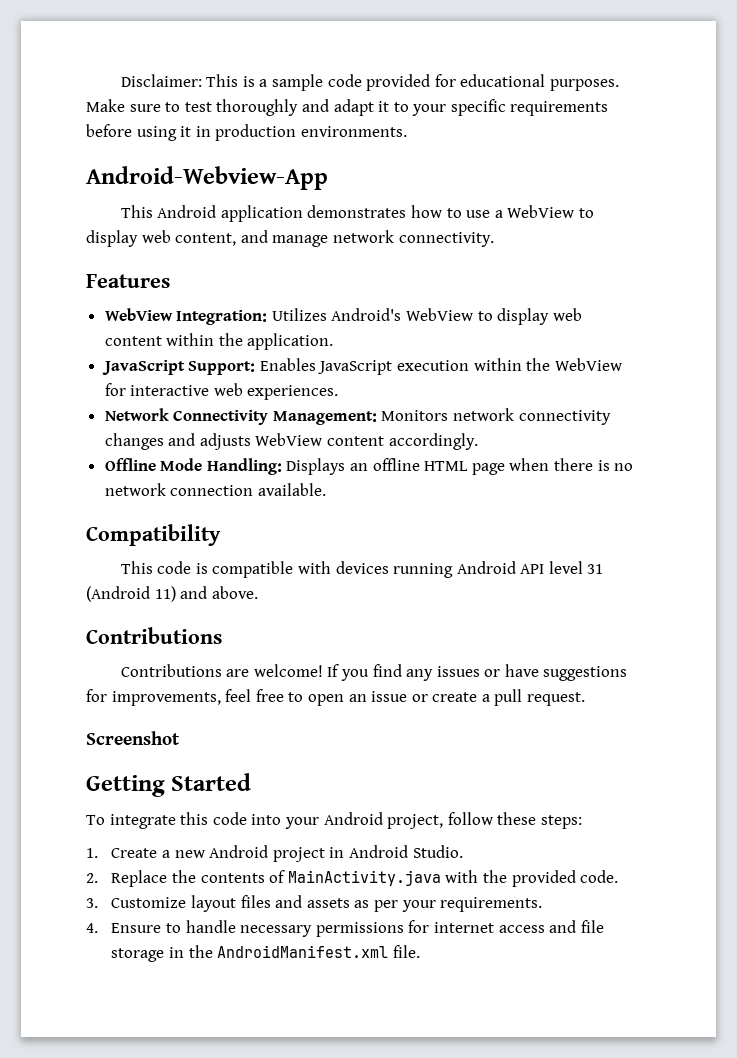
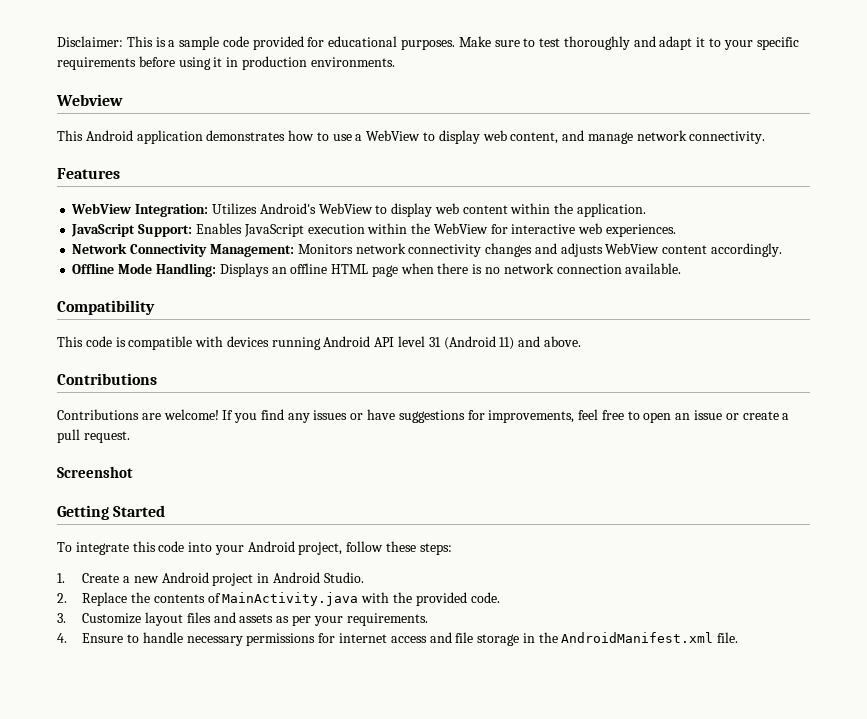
[86,166,328,190] Android-Webview-App -> [56,94,123,106] Webview

